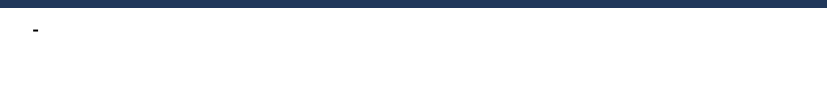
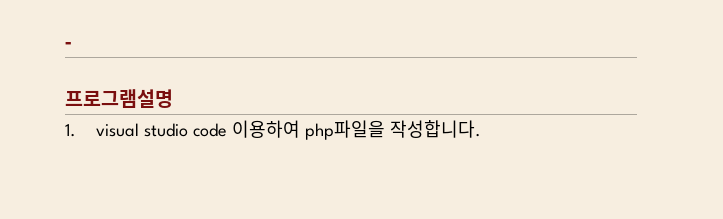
(39, 32) none -> [65,89,173,108] [65,120,481,140] // 프로그램설명 // 1. visual studio code 이용하여 php파일을 작성합니다.

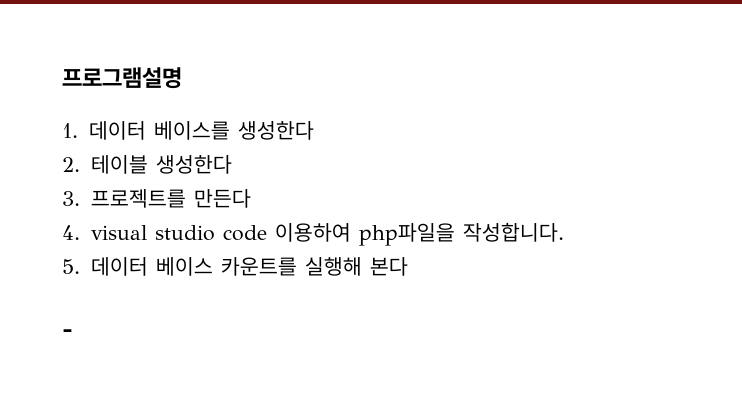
[65,42,71,49] [65,89,173,108] [65,124,76,137] - // 프로그램설명 // 1. -> [62,67,182,89] [62,121,314,140] [62,155,232,174] [62,189,251,208] [62,225,80,240] 프로그램설명 // 1. 데이터 베이스를 생성한다 // 2. 테이블 생성한다 // 3. 프로젝트를 만든다 // 4.
(481, 129) none -> [62,257,408,276] [62,329,73,338] // 5. 데이터 베이스 카운트를 실행해 본다 // -

